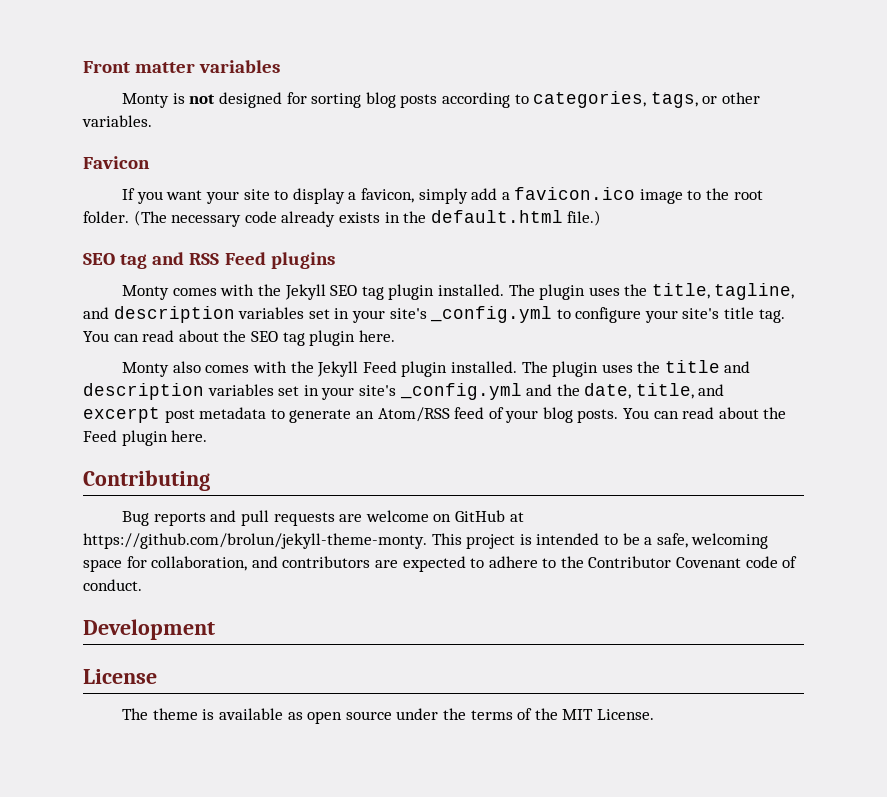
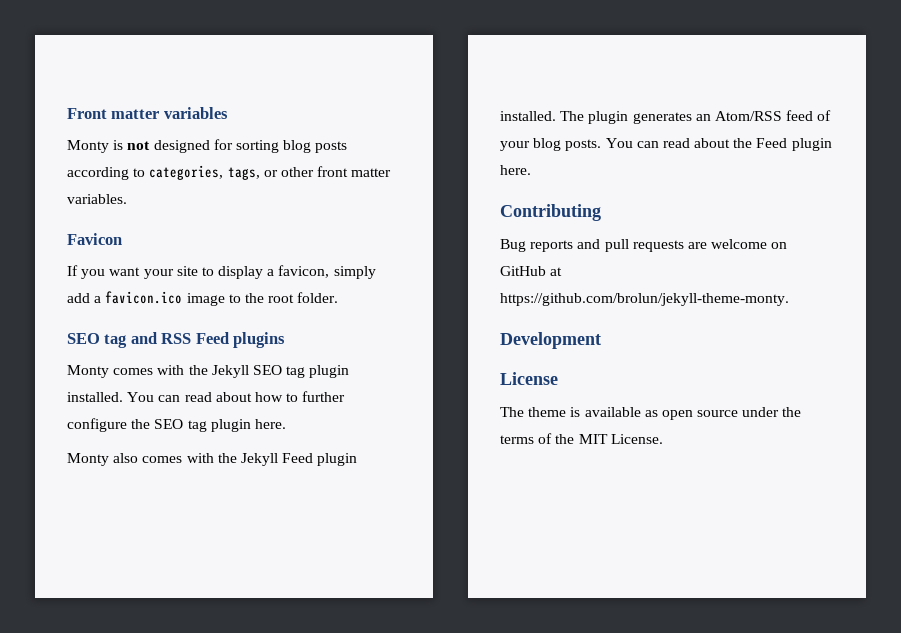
(760, 98) none -> [317,166,392,177] front matter
[133,210,602,227] (The necessary code already exists in the default.html file.) -> (339, 297) none
[508,283,795,300] [83,306,785,323] [83,330,219,342] The plugin uses the title, tagline, and description variables set in your site's _config.yml to configure your site's title tag. You can read about -> [127,391,346,402] [67,418,127,432] You can read about how to further configure
[601,360,751,373] [83,383,725,400] [83,407,352,423] uses the title and description variables set in your site's _config.yml and the date, title, and excerpt post metadata to generate -> [632,112,692,124] generates
[431,533,769,549] [83,556,798,572] [83,579,142,591] This project is intended to be a safe, welcoming space for collaboration, and contributors are expected to adhere to the Contributor Covenant code of conduct. -> (789, 299) none

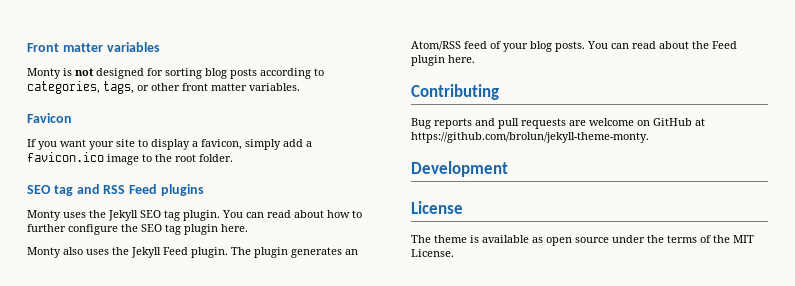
[113,365,185,375] comes with -> [63,212,86,218] uses
[309,365,350,378] [67,392,123,402] plugin installed. -> [183,210,220,221] plugin.
[142,453,214,463] comes with -> [86,249,109,255] uses
[317,453,358,466] [500,111,556,121] plugin installed. -> [191,247,228,258] plugin.

